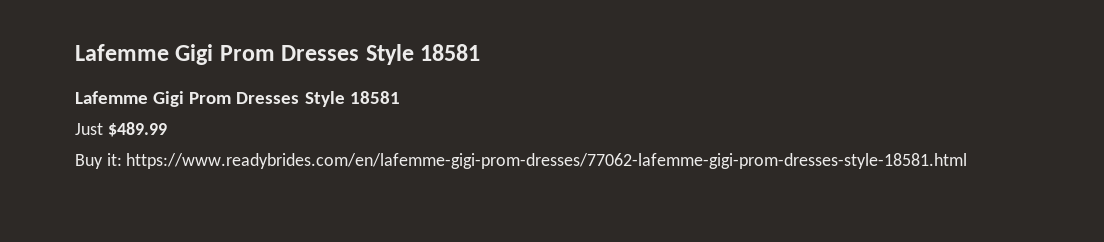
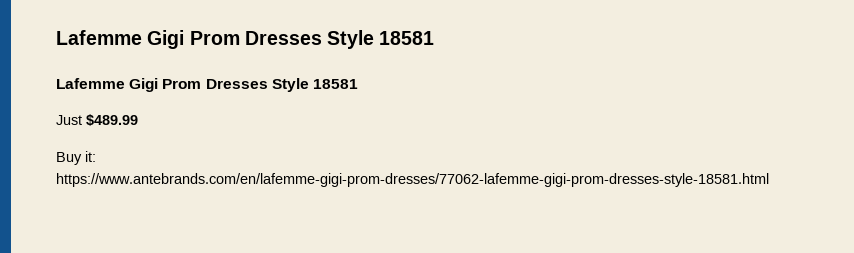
[126,153,968,169] https://www.readybrides.com/en/lafemme-gigi-prom-dresses/77062-lafemme-gigi-prom-dresses-style-18581.html -> [56,173,769,187] https://www.antebrands.com/en/lafemme-gigi-prom-dresses/77062-lafemme-gigi-prom-dresses-style-18581.html

